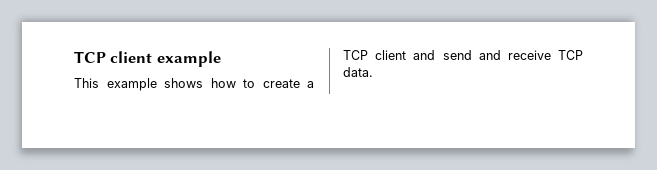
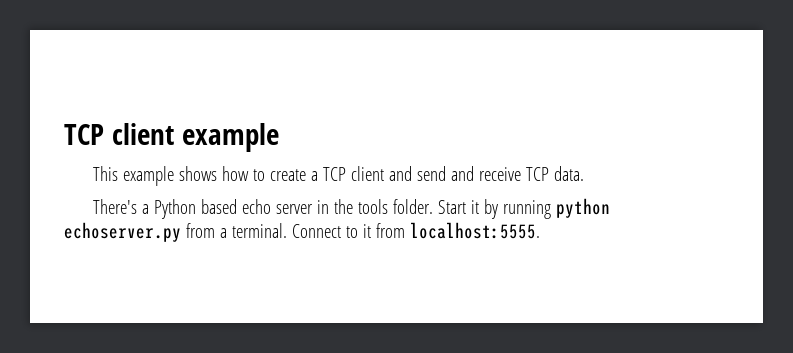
(373, 72) none -> [93,198,611,219] [64,222,540,242] // There's a Python based echo server in the tools folder. Start it by running python echoserver.py from a terminal. Connect to it from localhost:5555.

